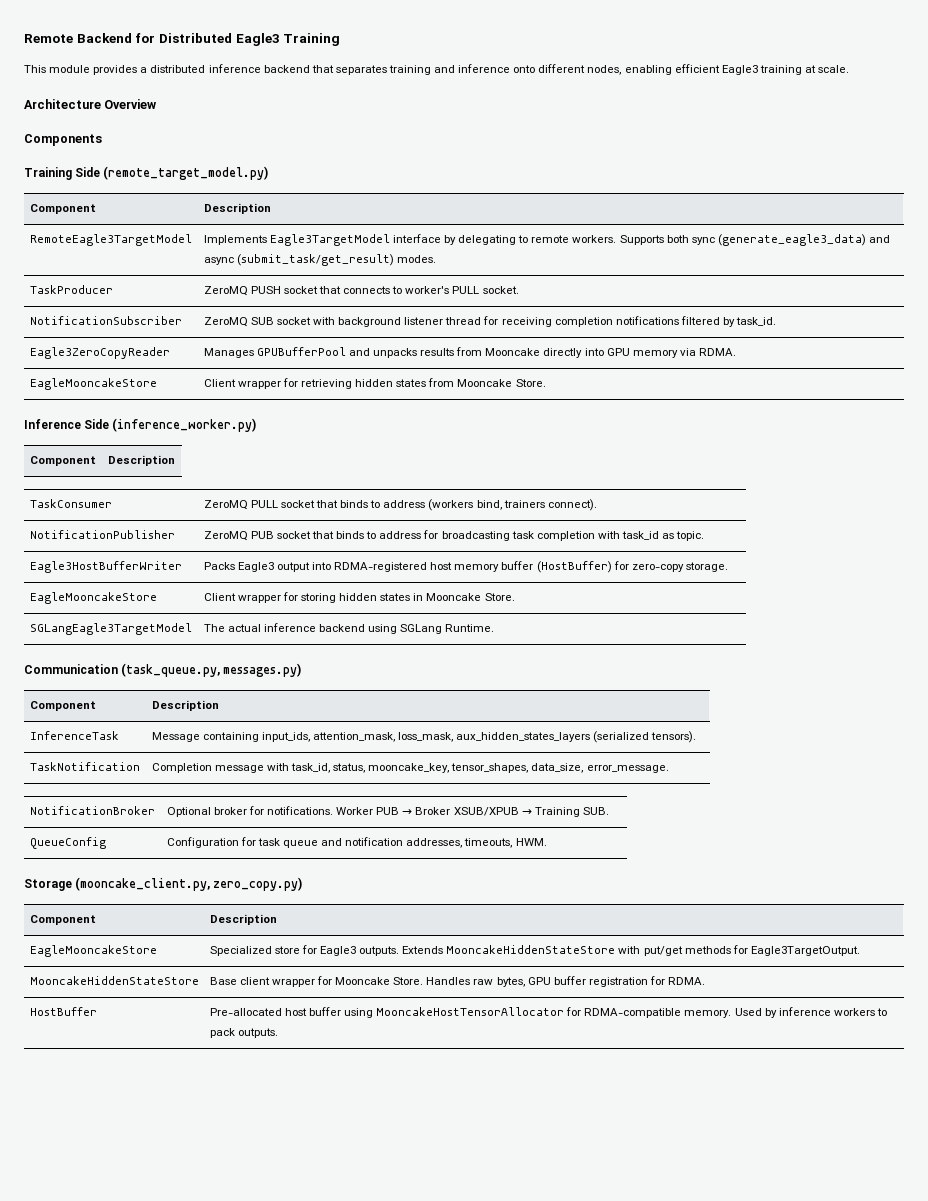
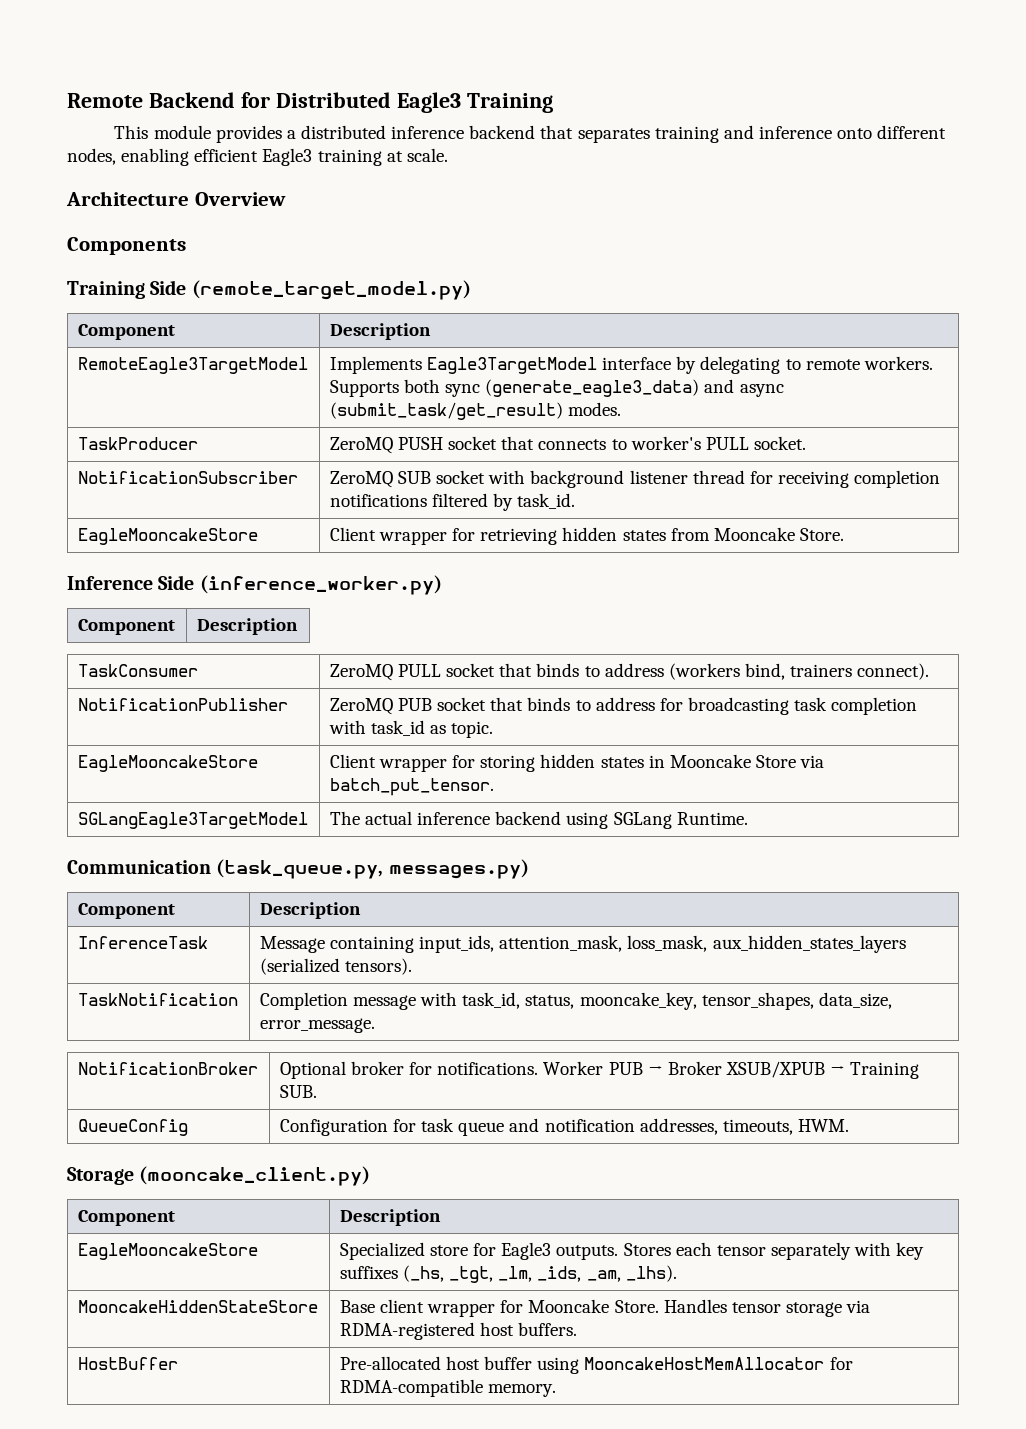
[29,347,170,359] [203,347,736,358] // Eagle3ZeroCopyReader | Manages GPUBufferPool and unpacks results from Mooncake directly into GPU memory via RDMA. -> (576, 501) none
[29,561,182,573] [203,561,728,573] // Eagle3HostBufferWriter | Packs Eagle3 output into RDMA-registered host memory buffer (HostBuffer) for zero-copy storage. -> (494, 729) none
[484,593,515,601] Store. -> [755,755,825,768] [329,778,494,796] Store via batch_put_tensor.
[75,877,303,891] (mooncake_client.py, zero_copy.py) -> [139,1166,371,1186] (mooncake_client.py)
[402,945,860,956] Extends MooncakeHiddenStateStore with put/get methods for Eagle3TargetOutput. -> [623,1242,925,1260] [339,1265,677,1283] Stores each tensor separately with key suffixes (_hs, _tgt, _lm, _ids, _am, _lhs).
[473,976,706,987] raw bytes, GPU buffer registration for RDMA. -> [731,1300,871,1317] [339,1322,578,1340] tensor storage via RDMA-registered host buffers.
[376,1007,565,1016] MooncakeHostTensorAllocator -> [584,1357,825,1370] MooncakeHostMemAllocator
[734,1007,887,1018] [209,1028,278,1038] Used by inference workers to pack outputs. -> (557, 1390) none

